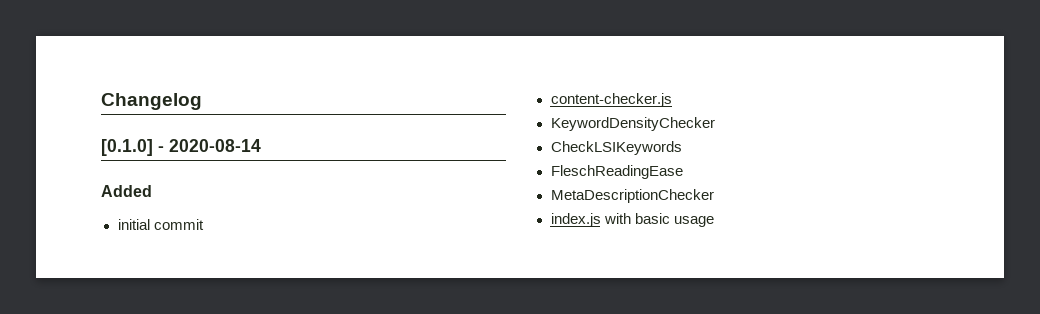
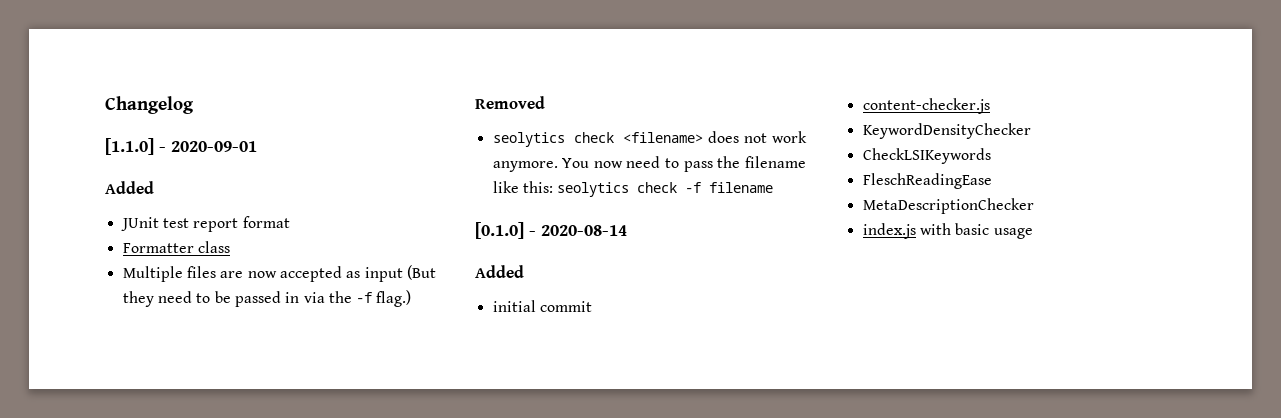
(202, 101) none -> [105,138,257,155] [105,181,154,194] [120,216,290,232] [122,241,230,253] [122,265,436,282] [122,290,412,307] [475,96,545,109] [492,131,807,147] [492,156,806,172] [492,181,774,197] // [1.1.0] - 2020-09-01 // Added // JUnit test report format // Formatter class // Multiple files are now accepted as input (But they need to be passed in via the -f flag.) // Removed // seolytics check <filename> does not work anymore. You now need to pass the filename like this: seolytics check -f filename

